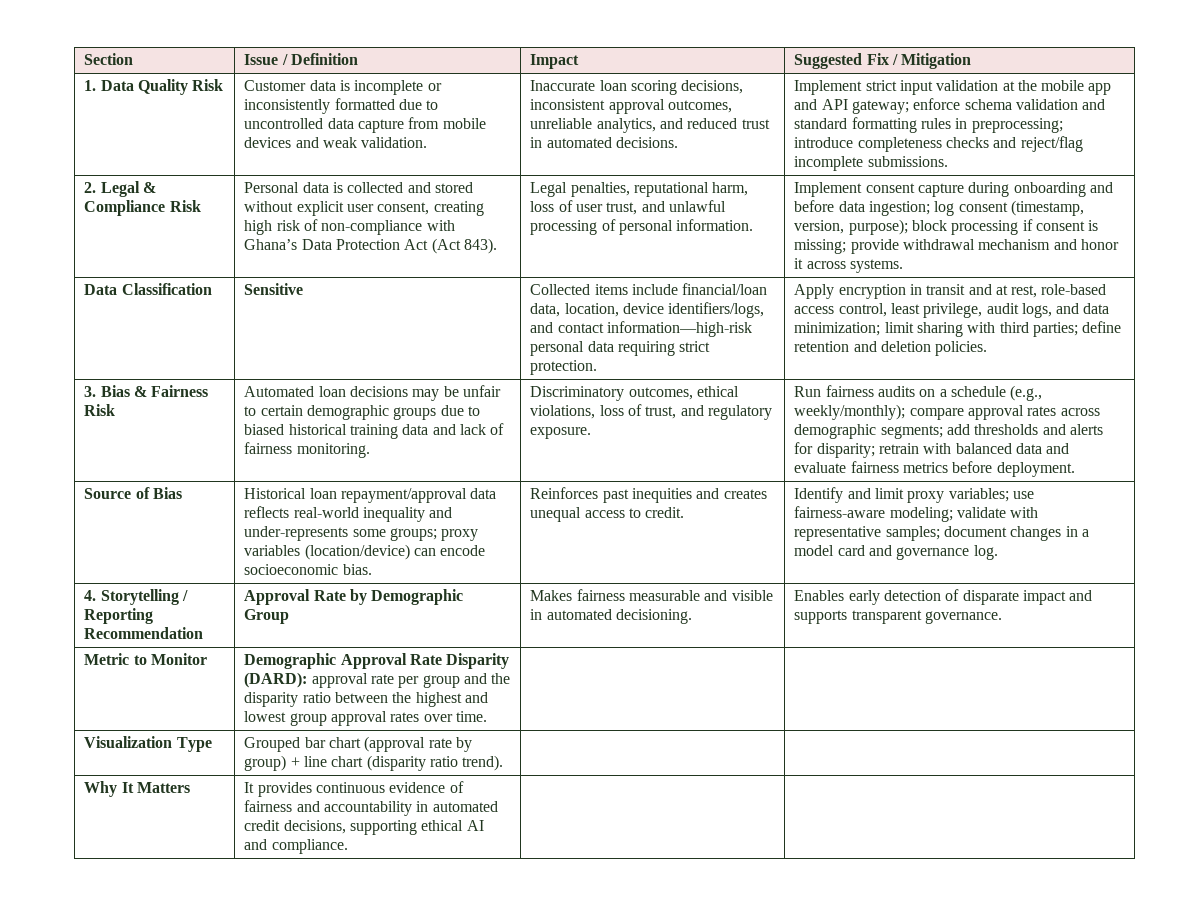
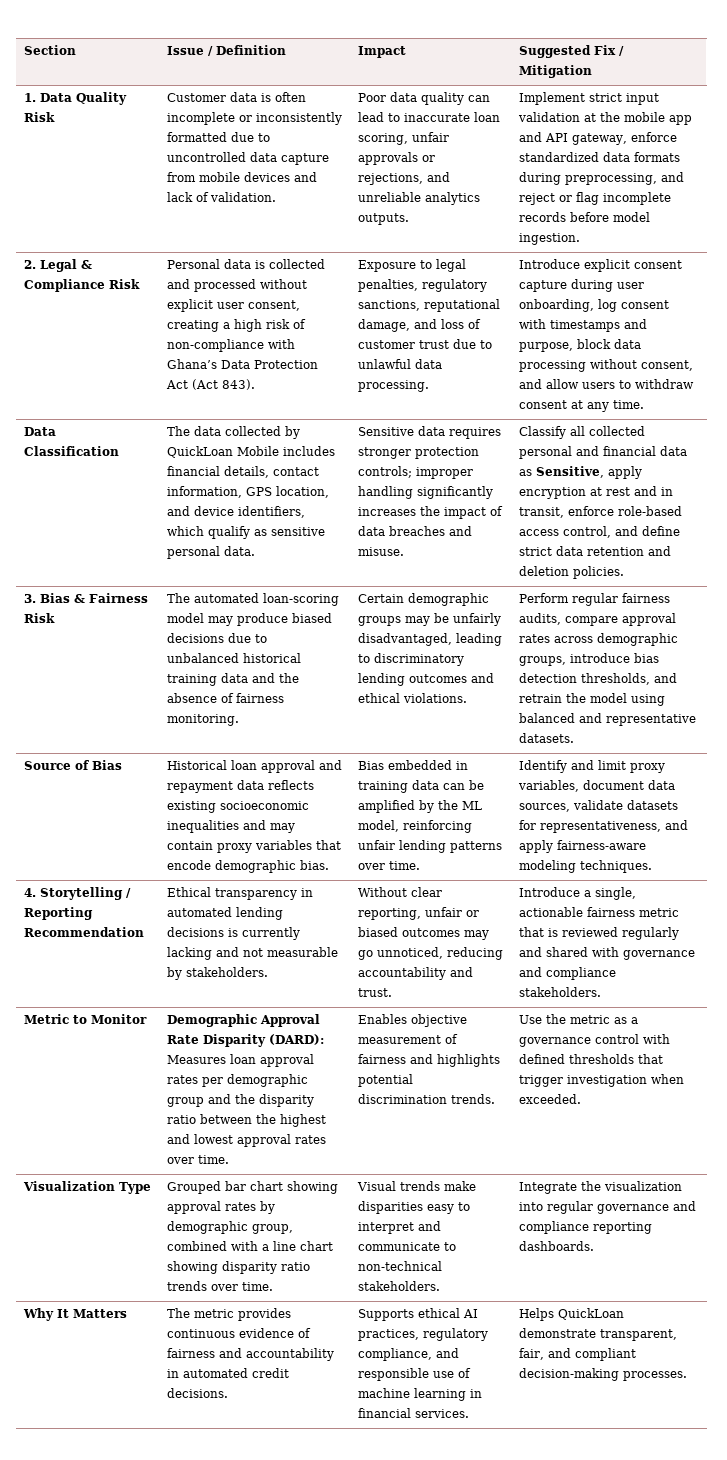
(350, 85) none -> [275,92,307,102] often
[322,137,357,148] weak -> [167,192,210,202] lack of
[530,80,744,95] [530,99,732,114] [530,118,770,133] [530,137,678,148] Inaccurate loan scoring decisions, inconsistent approval outcomes, unreliable analytics, and reduced trust in automated decisions. -> [358,92,491,105] [358,112,501,122] [358,132,450,145] [358,152,436,165] [358,172,451,185] [358,192,481,205] [358,213,410,225] Poor data quality can lead to inaccurate loan scoring, unfair approvals or rejections, and unreliable analytics outputs.
[851,98,1106,114] [794,117,1063,133] [794,136,1083,152] [794,156,948,171] gateway; enforce schema validation and standard formatting rules in preprocessing; introduce completeness checks and reject/flag incomplete submissions. -> [572,132,678,145] [519,152,681,162] [519,172,685,185] [519,192,672,205] [519,212,651,222] [519,233,581,245] gateway, enforce standardized data formats during preprocessing, and reject or flag incomplete records before model ingestion.
[434,182,473,193] stored -> [194,279,257,292] processed
(484, 208) none -> [223,322,231,329] a
[530,182,749,197] [530,200,726,215] [530,219,754,235] [794,182,1113,197] [794,200,1084,216] [794,219,1099,235] [794,239,1119,254] [794,258,903,273] [84,283,212,295] [244,283,304,295] [530,283,768,295] [530,302,765,318] [530,321,752,337] [530,341,711,356] [530,360,598,375] [794,284,1107,299] [794,303,1110,318] [794,321,1122,337] Legal penalties, reputational harm, loss of user trust, and unlawful processing of personal information. | Implement consent capture during onboarding and before data ingestion; log consent (timestamp, version, purpose); block processing if consent is missing; provide withdrawal mechanism and honor it across systems. // Data Classification | Sensitive | Collected items include financial/loan data, location, device identifiers/logs, and contact information—high-risk personal data requiring strict protection. | Apply encryption in transit and at rest, role-based access control, least privilege, audit logs, and data minimization; limit sharing with third parties; define -> [358,259,467,272] [358,279,488,292] [358,299,501,312] [358,319,482,332] [358,339,493,349] [358,359,443,369] [358,380,430,392] [519,259,683,272] [519,279,645,292] [519,299,670,312] [519,319,648,332] [519,339,642,352] [519,359,694,372] [519,379,695,389] [519,400,645,412] [24,427,57,436] [24,446,120,456] [167,426,301,439] [167,446,336,458] [167,466,320,478] [167,486,330,498] [167,506,306,518] [167,526,326,539] [167,546,256,559] [358,426,502,439] [358,447,480,459] [358,466,474,479] [358,486,494,499] [358,506,504,519] [358,526,473,536] [358,547,405,556] [519,426,646,439] [519,446,688,459] [519,466,643,479] [519,486,674,499] [519,506,683,518] [519,526,681,538] [519,546,584,556] Exposure to legal penalties, regulatory sanctions, reputational damage, and loss of customer trust due to unlawful data processing. | Introduce explicit consent capture during user onboarding, log consent with timestamps and purpose, block data processing without consent, and allow users to withdraw consent at any time. // Data Classification | The data collected by QuickLoan Mobile includes financial details, contact information, GPS location, and device identifiers, which qualify as sensitive personal data. | Sensitive data requires stronger protection controls; improper handling significantly increases the impact of data breaches and misuse. | Classify all collected personal and financial data as Sensitive, apply encryption at rest and in transit, enforce role-based access control, and define strict data
[244,385,501,401] [244,405,480,420] [244,424,285,435] Automated loan decisions may be unfair to certain demographic groups due to biased -> [167,593,340,606] [167,613,333,626] [167,633,268,643] [167,653,240,663] The automated loan-scoring model may produce biased decisions due to unbalanced
[459,424,486,435] lack -> [279,673,300,683] [167,693,218,703] the absence
[530,386,739,401] [530,404,772,420] [530,427,592,439] [794,385,1043,401] [794,404,906,420] Discriminatory outcomes, ethical violations, loss of trust, and regulatory exposure. | Run fairness audits on a schedule (e.g., weekly/monthly); -> [358,593,490,606] [358,613,502,626] [358,633,503,646] [358,653,465,666] [358,673,495,686] [358,693,468,703] [519,593,671,606] [519,613,562,625] Certain demographic groups may be unfairly disadvantaged, leading to discriminatory lending outcomes and ethical violations. | Perform regular fairness audits,
[880,424,1103,439] [794,442,1070,458] [794,461,1075,477] segments; add thresholds and alerts for disparity; retrain with balanced data and evaluate fairness metrics before deployment. -> [519,653,660,666] [519,673,678,685] [519,693,666,706] [519,713,697,726] [519,733,575,743] groups, introduce bias detection thresholds, and retrain the model using balanced and representative datasets.
[340,488,497,503] [244,506,453,522] [244,526,479,541] [244,544,486,560] [244,564,372,575] [530,487,767,503] [530,507,685,522] [794,487,1034,503] [794,506,1039,522] [794,526,1089,541] [794,545,998,560] repayment/approval data reflects real-world inequality and under-represents some groups; proxy variables (location/device) can encode socioeconomic bias. | Reinforces past inequities and creates unequal access to credit. | Identify and limit proxy variables; use fairness-aware modeling; validate with representative samples; document changes in a model card and governance log. -> [261,760,343,773] [167,780,315,793] [167,801,310,813] [167,820,296,833] [167,840,342,853] [167,860,330,873] [358,760,469,770] [358,780,485,793] [358,800,483,813] [358,820,473,833] [358,840,503,853] [358,861,421,870] [519,760,666,773] [518,780,676,792] [519,800,679,812] [519,820,689,833] [519,840,647,853] [519,860,653,873] approval and repayment data reflects existing socioeconomic inequalities and may contain proxy variables that encode demographic bias. | Bias embedded in training data can be amplified by the ML model, reinforcing unfair lending patterns over time. | Identify and limit proxy variables, document data sources, validate datasets for representativeness, and apply fairness-aware modeling techniques.
[244,589,464,605] [244,609,290,624] [530,589,773,601] [530,609,692,624] [794,589,1093,605] [794,610,1002,624] Approval Rate by Demographic Group | Makes fairness measurable and visible in automated decisioning. | Enables early detection of disparate impact and supports transparent governance. -> [167,887,314,900] [167,907,284,920] [167,927,301,940] [167,947,339,960] [167,967,269,980] [358,887,443,897] [358,907,480,920] [358,927,490,940] [358,947,504,960] [358,967,474,980] [358,988,393,997] [519,887,637,900] [519,907,680,917] [519,927,680,940] [519,947,696,960] [519,967,617,980] [519,987,602,997] Ethical transparency in automated lending decisions is currently lacking and not measurable by stakeholders. | Without clear reporting, unfair or biased outcomes may go unnoticed, reducing accountability and trust. | Introduce a single, actionable fairness metric that is reviewed regularly and shared with governance and compliance stakeholders.
[311,673,420,688] approval rate per -> [167,1054,315,1067] [167,1074,309,1087] Measures loan approval rates per demographic
[289,713,327,726] group -> (234, 1139) none
(487, 716) | -> [358,1014,468,1027] [358,1034,459,1044] [358,1054,501,1067] [358,1074,414,1087] [358,1094,496,1104] [519,1014,639,1024] [519,1034,671,1047] [519,1054,664,1064] [519,1074,685,1087] [519,1094,582,1104] Enables objective measurement of fairness and highlights potential discrimination trends. | Use the metric as a governance control with defined thresholds that trigger investigation when exceeded.
[364,736,472,752] [244,755,504,771] (approval rate by group) + line chart (disparity ratio trend). | | -> [287,1181,339,1194] [167,1201,276,1214] [167,1221,294,1234] [167,1241,334,1251] [167,1261,311,1274] [167,1281,274,1291] [357,1181,477,1191] [358,1201,471,1214] [358,1221,442,1234] [358,1242,457,1251] [358,1261,443,1271] [358,1281,441,1291] [519,1181,683,1194] [519,1201,697,1214] [519,1221,653,1234] [519,1241,595,1251] showing approval rates by demographic group, combined with a line chart showing disparity ratio trends over time. | Visual trends make disparities easy to interpret and communicate to non-technical stakeholders. | Integrate the visualization into regular governance and compliance reporting dashboards.
[244,782,255,793] It -> [167,1308,235,1318] The metric
[283,820,484,835] [244,839,348,854] decisions, supporting ethical AI and compliance. | | -> [167,1388,229,1398] [358,1308,479,1321] [358,1328,489,1341] [358,1348,460,1361] [358,1368,472,1381] [358,1388,483,1401] [358,1408,470,1418] [519,1308,625,1321] [519,1328,678,1341] [519,1348,637,1361] [519,1368,688,1381] decisions. | Supports ethical AI practices, regulatory compliance, and responsible use of machine learning in financial services. | Helps QuickLoan demonstrate transparent, fair, and compliant decision-making processes.

